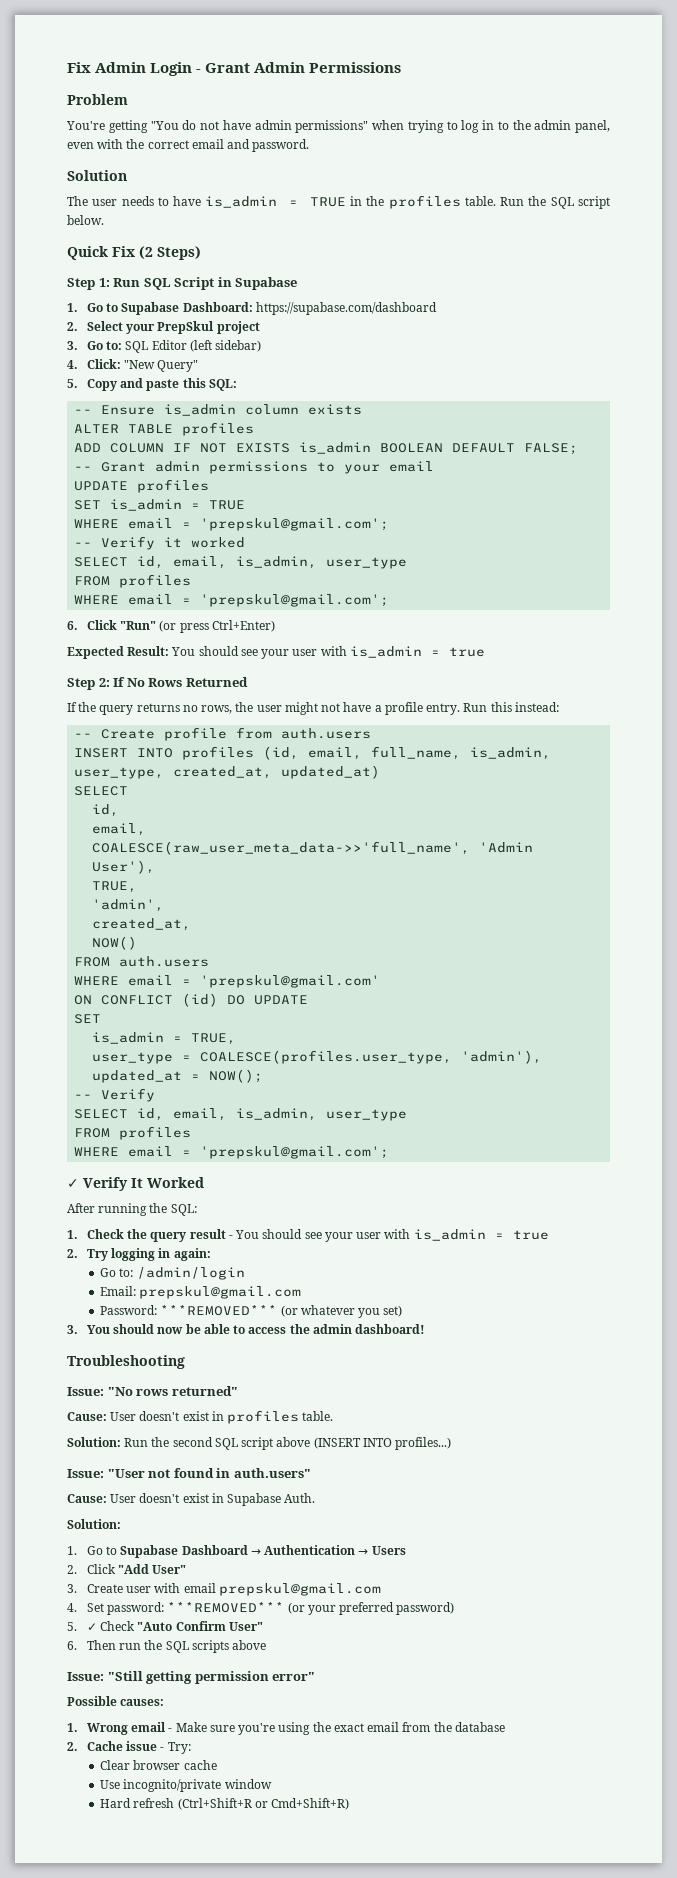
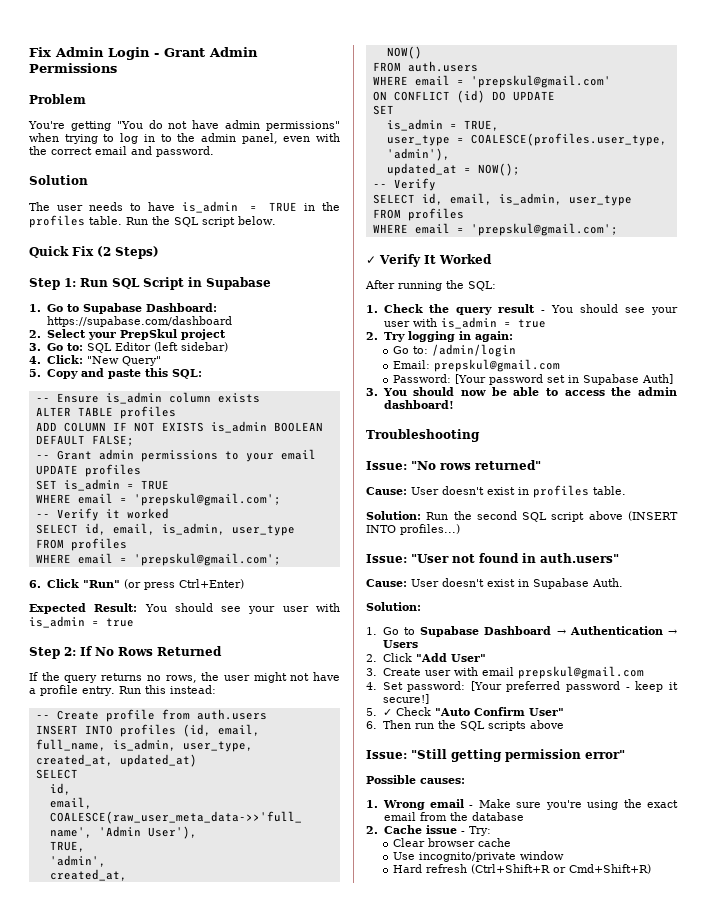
[160,1305,403,1318] ***REMOVED*** (or whatever you set) -> [455,374,674,385] [Your password set in Supabase Auth]
[167,1602,455,1615] ***REMOVED*** (or your preferred password) -> [470,681,678,692] [382,694,429,704] [Your preferred password - keep it secure!]

